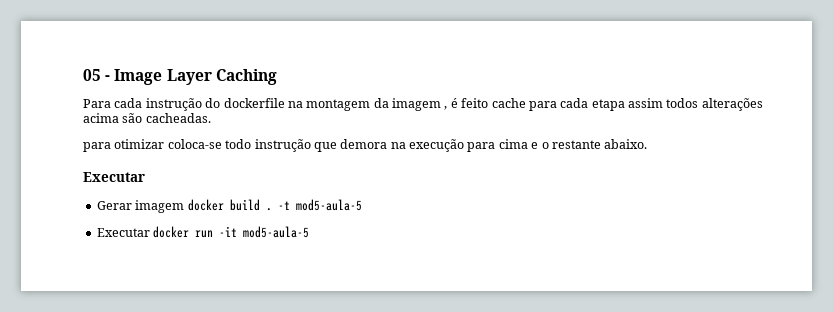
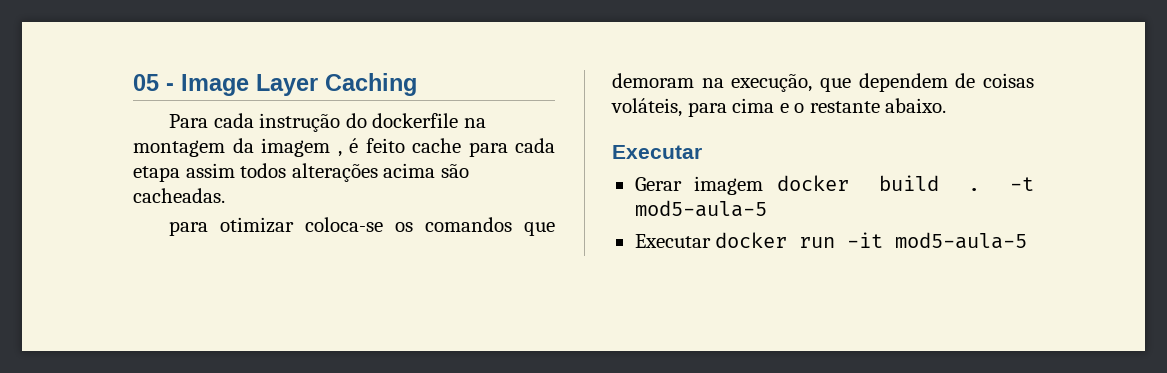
[225,139,464,152] todo instrução que demora na execução -> [395,217,555,236] [612,73,1034,92] [611,98,682,117] os comandos que demoram na execução, que dependem de coisas voláteis,

